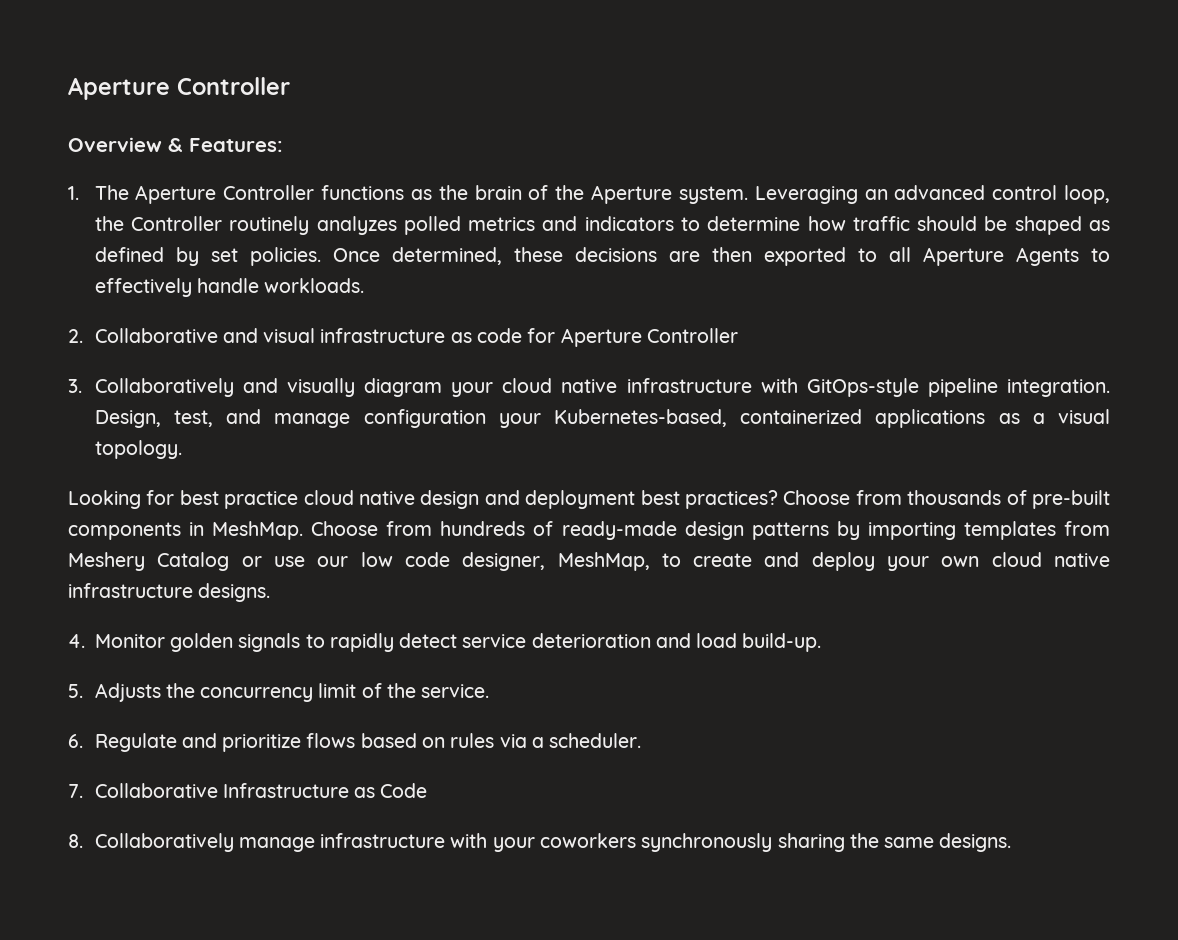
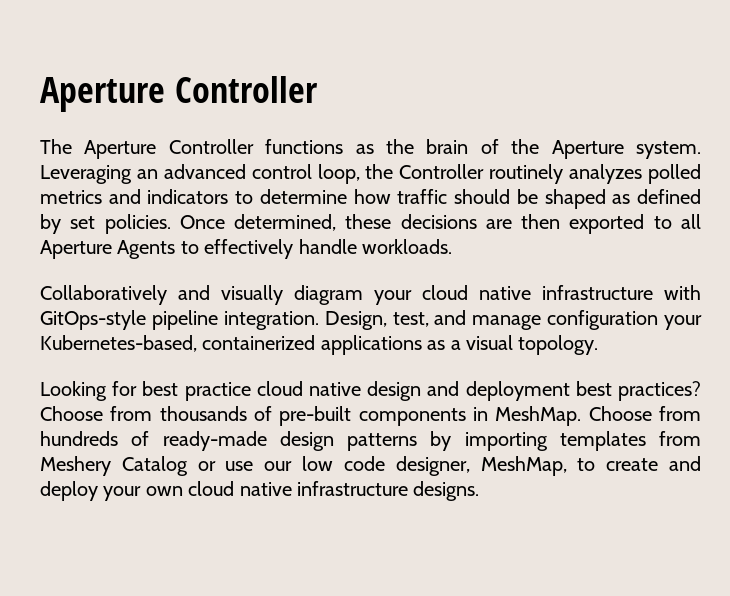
[68,77,290,100] [68,137,283,152] [68,186,79,200] Aperture Controller // Overview & Features: // 1. -> [40,76,318,112] Aperture Controller //
[68,328,738,347] [68,379,82,393] 2. Collaborative and visual infrastructure as code for Aperture Controller // 3. -> (452, 246) none
[68,633,822,652] [68,683,490,702] [68,733,642,752] [68,783,428,798] [68,833,1012,852] // 4. Monitor golden signals to rapidly detect service deterioration and load build-up. // 5. Adjusts the concurrency limit of the service. // 6. Regulate and prioritize flows based on rules via a scheduler. // 7. Collaborative Infrastructure as Code // 8. Collaboratively manage infrastructure with your coworkers synchronously sharing the same designs. -> (480, 491) none

